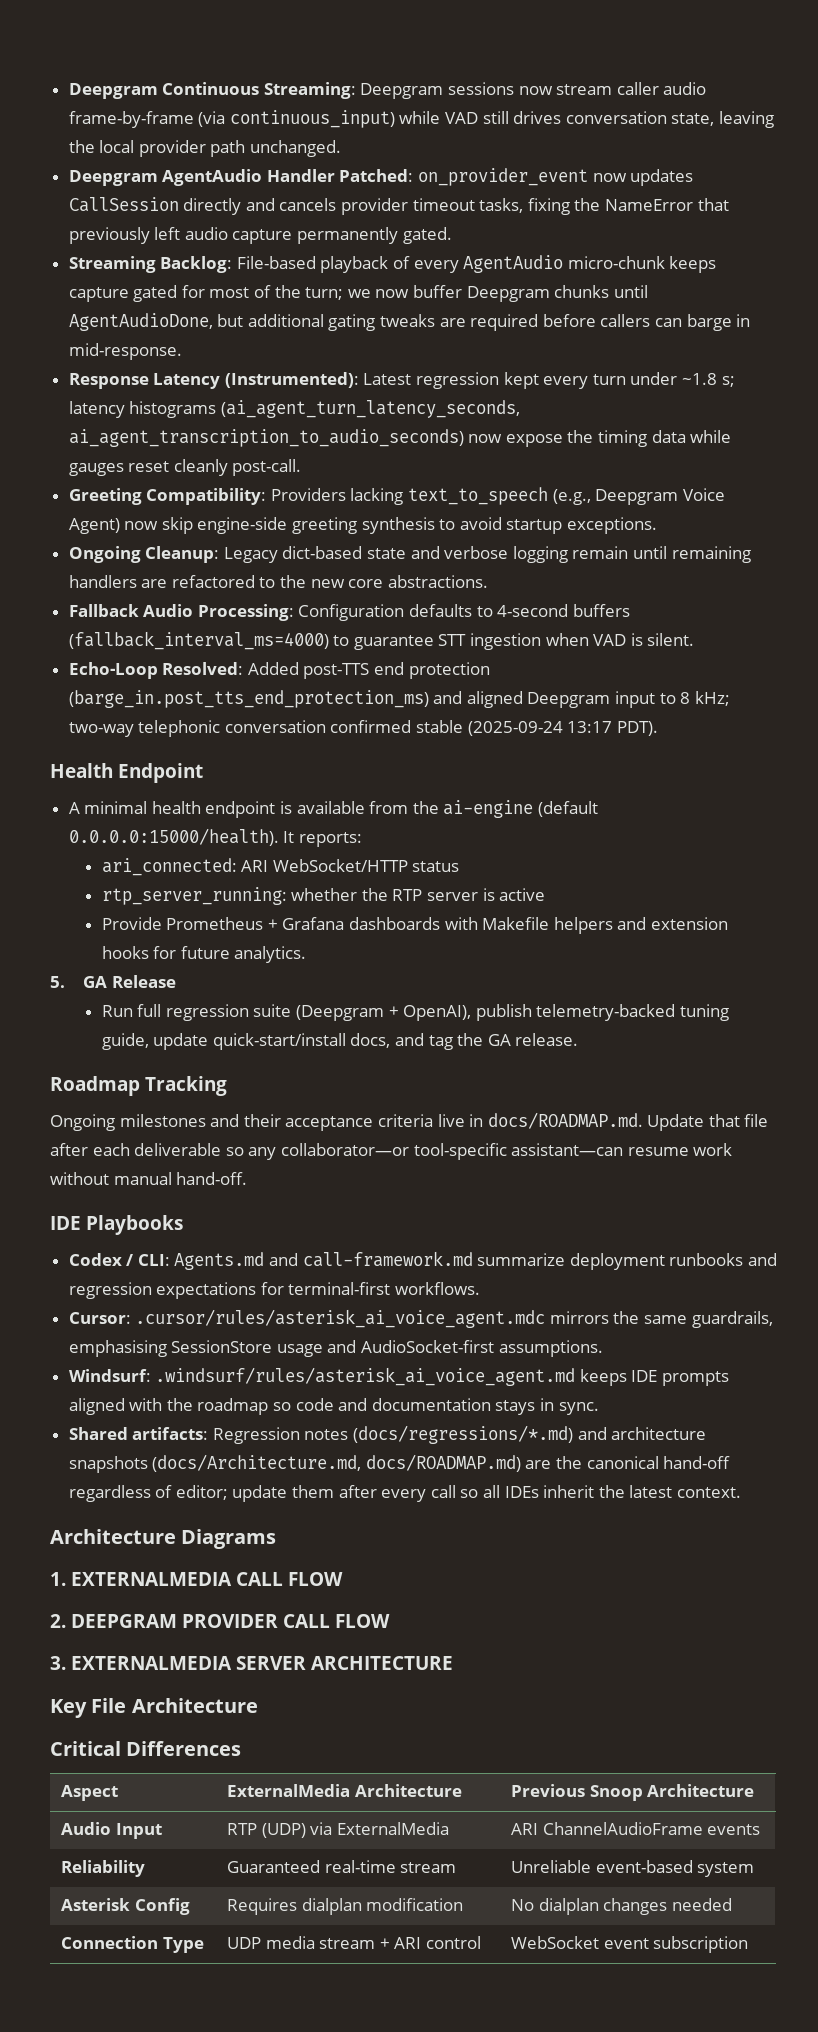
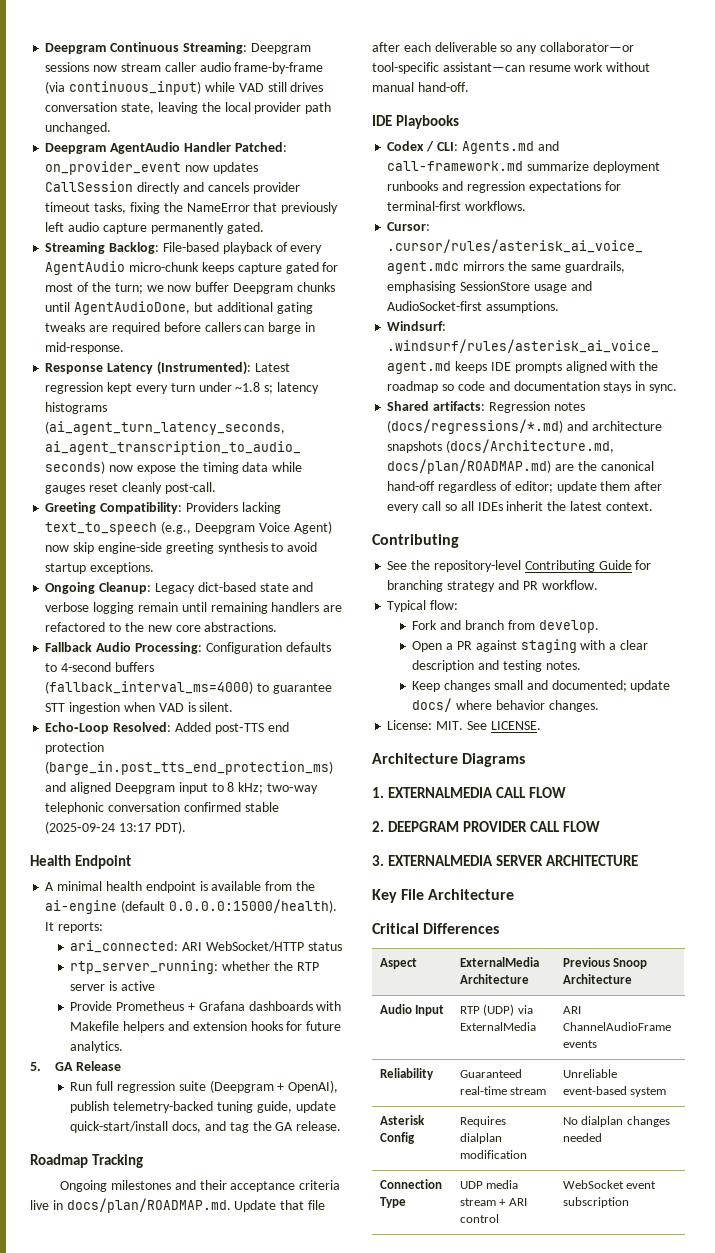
[487,1112,643,1129] docs/ROADMAP.md. -> [66,1198,231,1213] docs/plan/ROADMAP.md.
[365,1454,521,1472] docs/ROADMAP.md) -> [387,459,552,474] docs/plan/ROADMAP.md)
(741, 1492) none -> [372,534,459,548] [387,560,652,572] [387,580,598,592] [387,600,459,612] [412,620,599,633] [412,639,648,653] [412,660,581,672] [412,680,671,692] [412,698,599,712] [387,720,541,730] // Contributing // See the repository-level Contributing Guide for branching strategy and PR workflow. // Typical flow: // Fork and branch from develop. // Open a PR against staging with a clear description and testing notes. // Keep changes small and documented; update docs/ where behavior changes. // License: MIT. See LICENSE.

